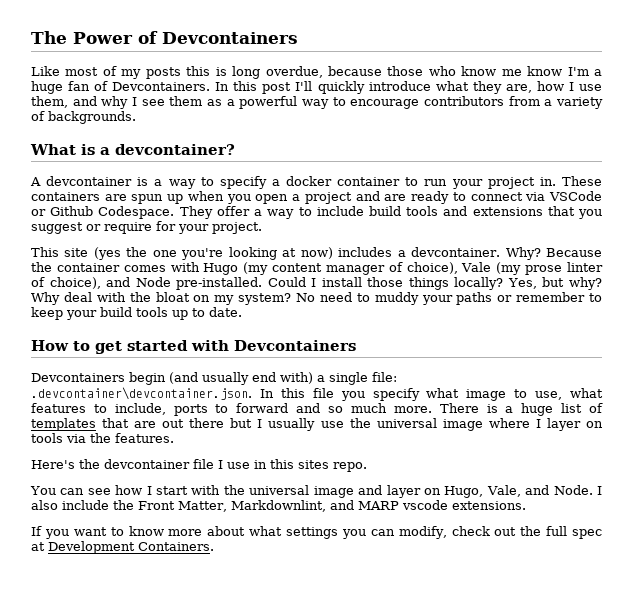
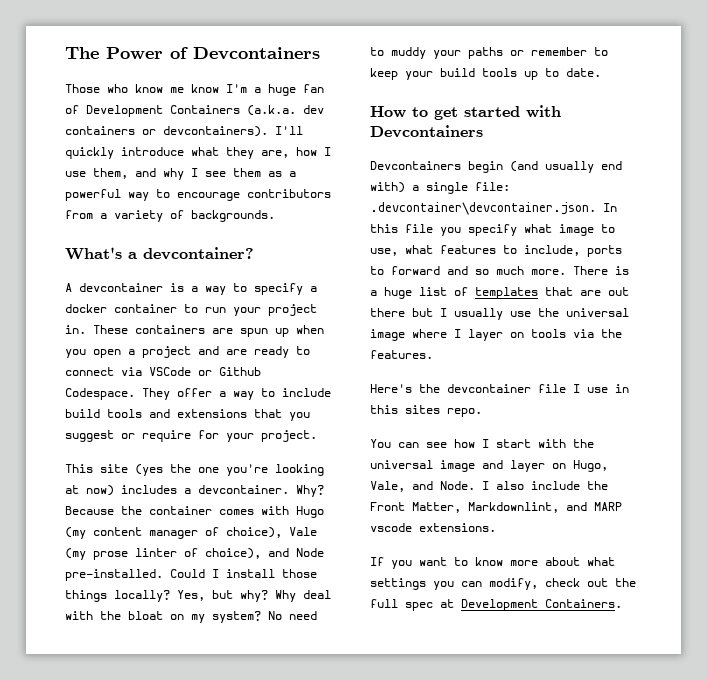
[31,66,424,79] Like most of my posts this is long overdue, because those -> [65,84,100,93] Those
[112,81,292,94] Devcontainers. In this post -> [86,105,324,117] [65,126,268,137] Development Containers (a.k.a. dev containers or devcontainers).
[30,144,95,155] What is -> [65,247,122,260] What's

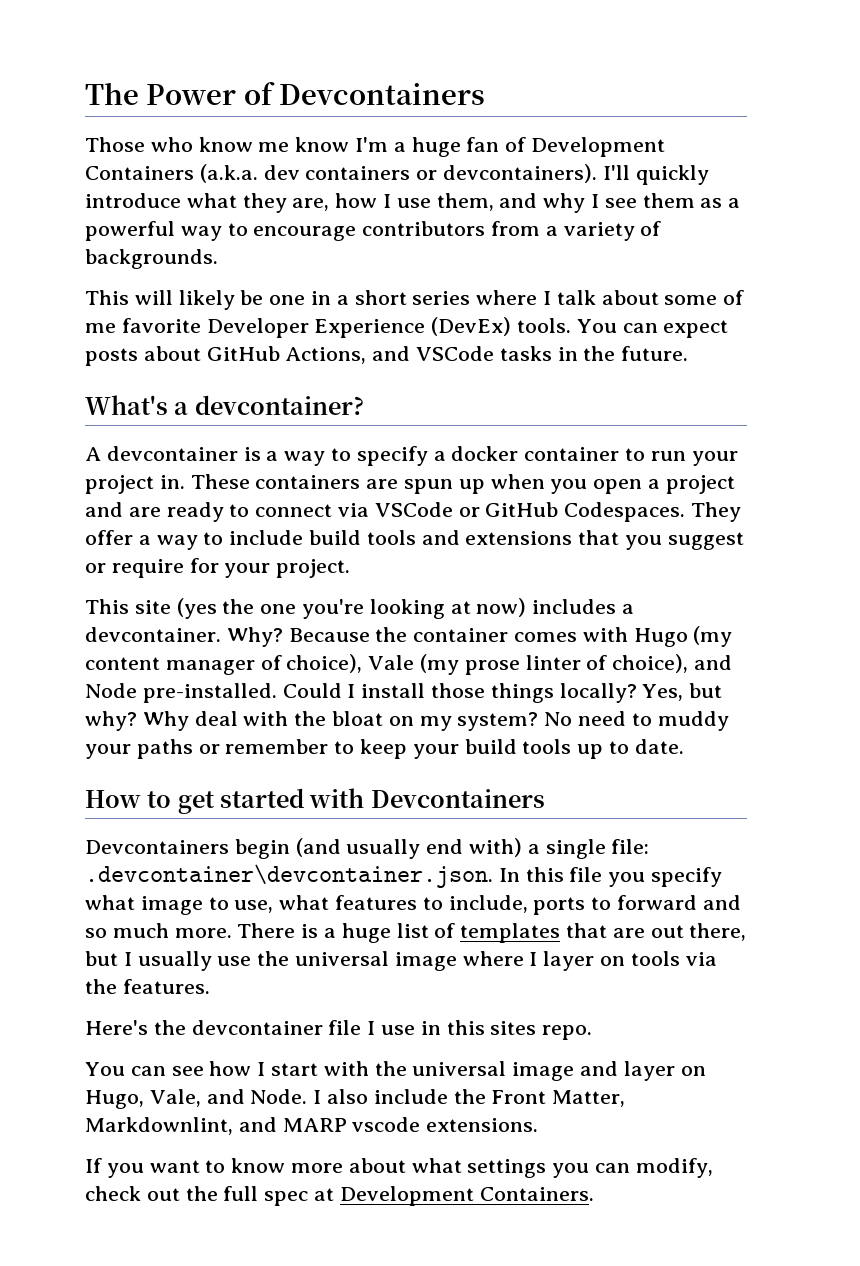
(275, 216) none -> [85,290,745,310] [85,317,729,338] [85,346,689,366] // This will likely be one in a short series where I talk about some of me favorite Developer Experience (DevEx) tools. You can expect posts about GitHub Actions, and VSCode tasks in the future.
[219,367,261,376] [65,388,135,400] Github Codespace. -> [485,502,686,522] GitHub Codespaces.
[370,308,405,317] there -> [689,923,747,941] there,

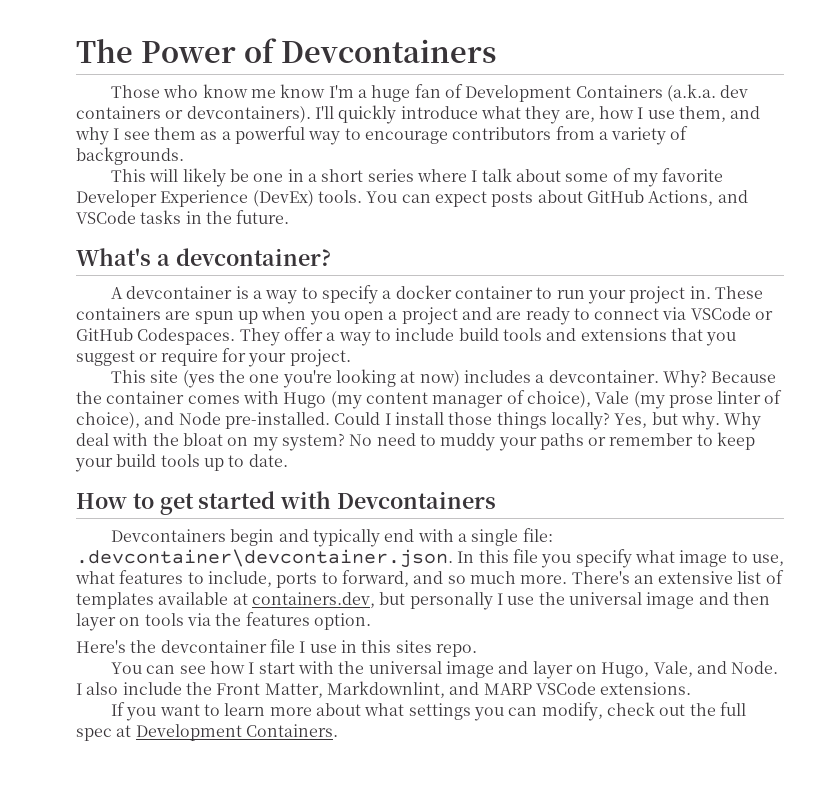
[85,323,116,333] me -> [632,173,658,187] my
[85,711,137,731] why? -> [680,412,720,430] why.
[295,838,523,859] (and usually end with) -> [278,529,454,547] and typically end with
[617,895,698,910] forward -> [341,570,409,587] forward,
[237,923,747,943] [85,951,212,971] There is a huge list of templates that are out there, but I usually -> [571,570,784,584] [76,592,503,610] There's an extensive list of templates available at containers.dev, but personally I
[462,951,538,966] where I -> [698,592,770,605] and then
[122,979,210,994] features. -> [245,612,371,630] features option.
[352,1117,421,1132] vscode -> [535,682,596,695] VSCode
[231,1158,286,1173] know -> [224,703,266,716] learn

